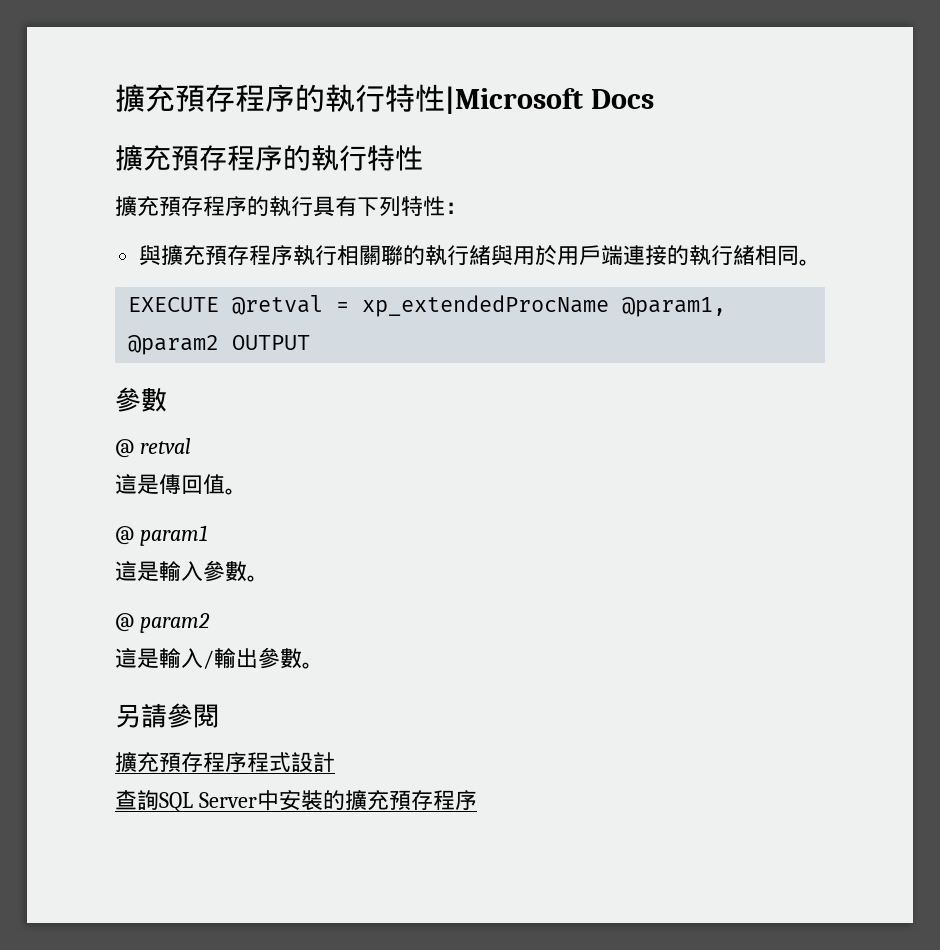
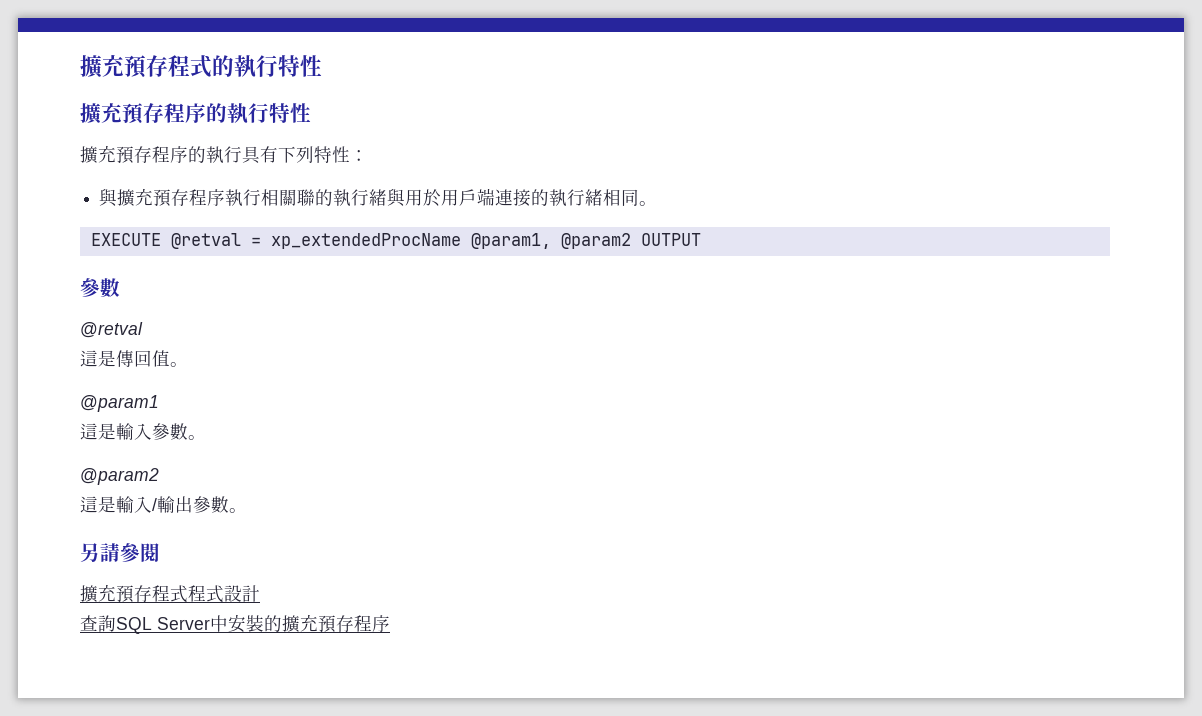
[115,84,655,114] 擴充預存程序的執行特性|Microsoft Docs -> [80,55,322,79] 擴充預存程式的執行特性
[115,438,191,458] @ retval -> [80,322,143,338] @retval
[115,525,208,546] @ param1 -> [80,395,159,412] @param1
[115,613,210,633] @ param2 -> [80,468,159,485] @param2
[225,752,247,772] 序 -> [170,585,188,603] 式

